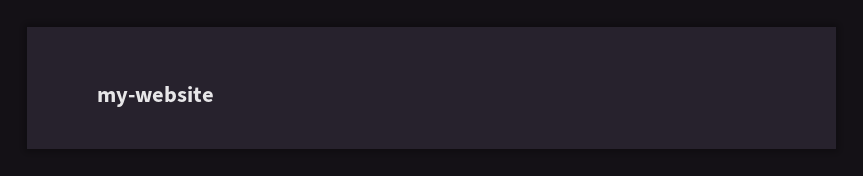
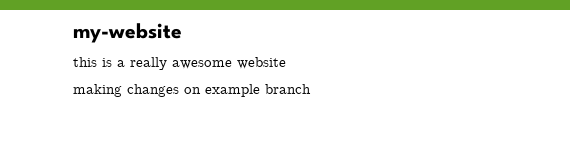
(214, 96) none -> [73,57,286,70] [73,84,311,97] // this is a really awesome website // making changes on example branch

